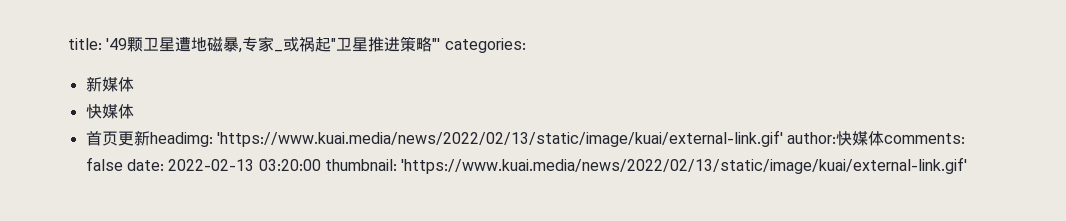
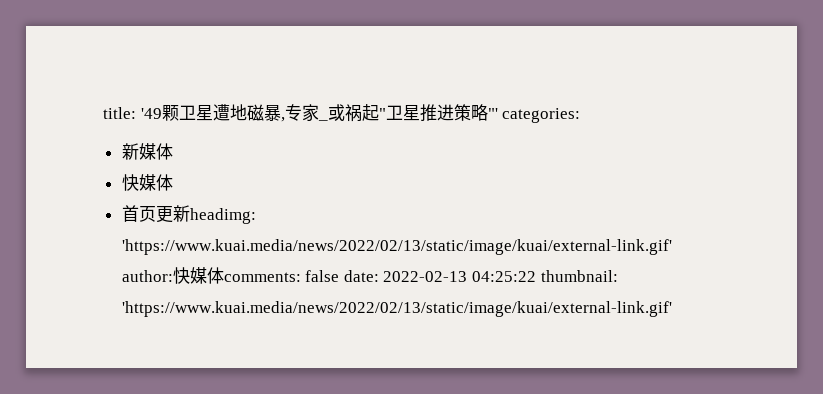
[258,159,321,171] 03:20:00 -> [472,271,537,282] 04:25:22

